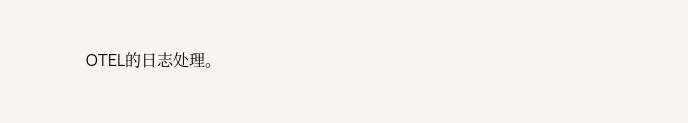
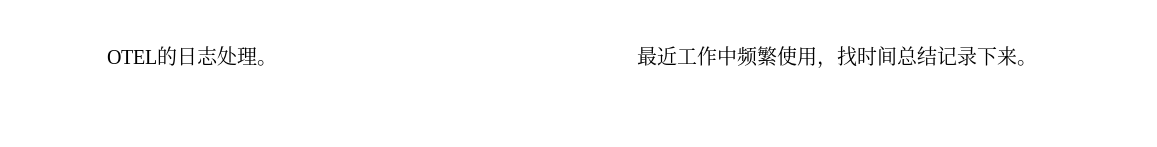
(221, 65) none -> [637,46,1038,69] // 最近工作中频繁使用，找时间总结记录下来。

